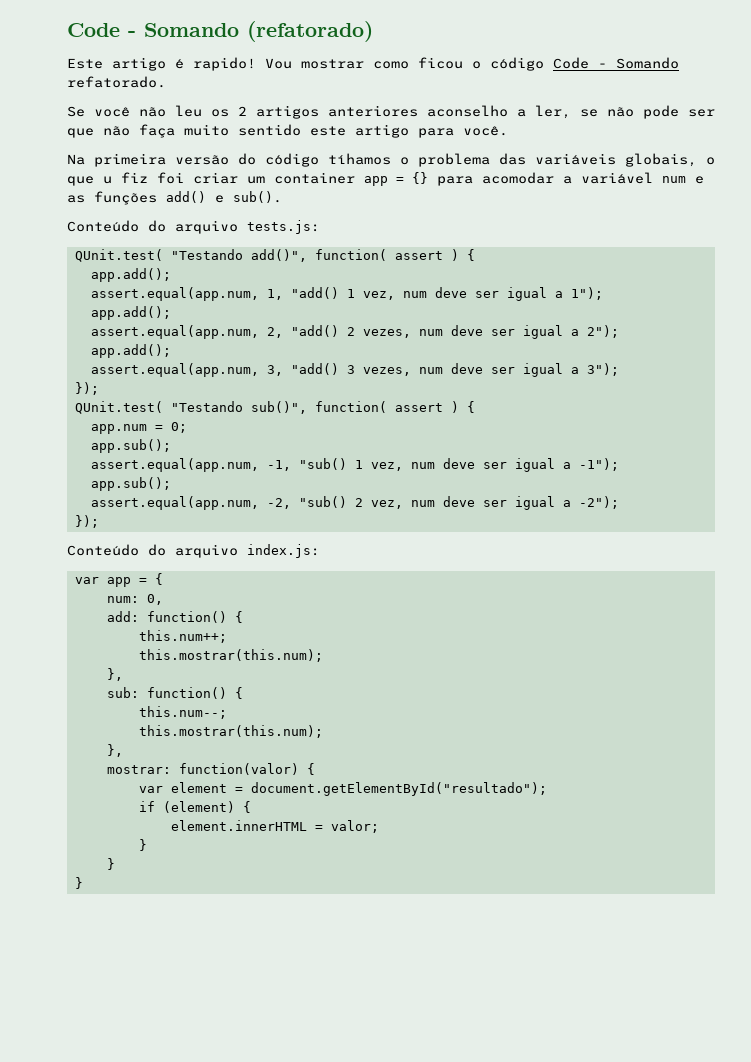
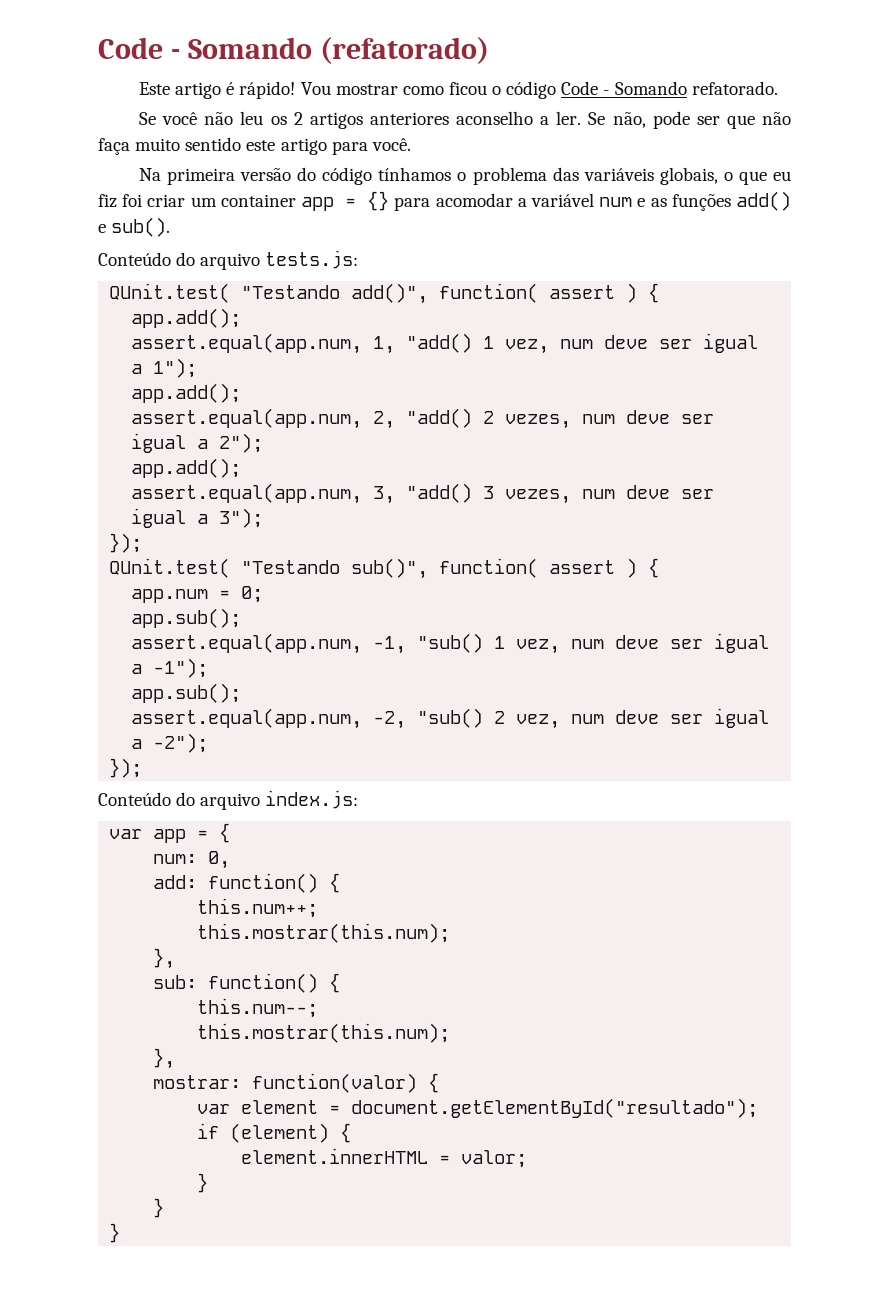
[193,57,256,71] rapido! -> [239,81,296,99] rápido!
[535,105,634,119] ler, se não -> [556,111,646,128] ler. Se não,
[328,153,391,165] tíhamos -> [378,167,452,181] tínhamos
[103,176,112,184] u -> [773,171,791,181] eu

